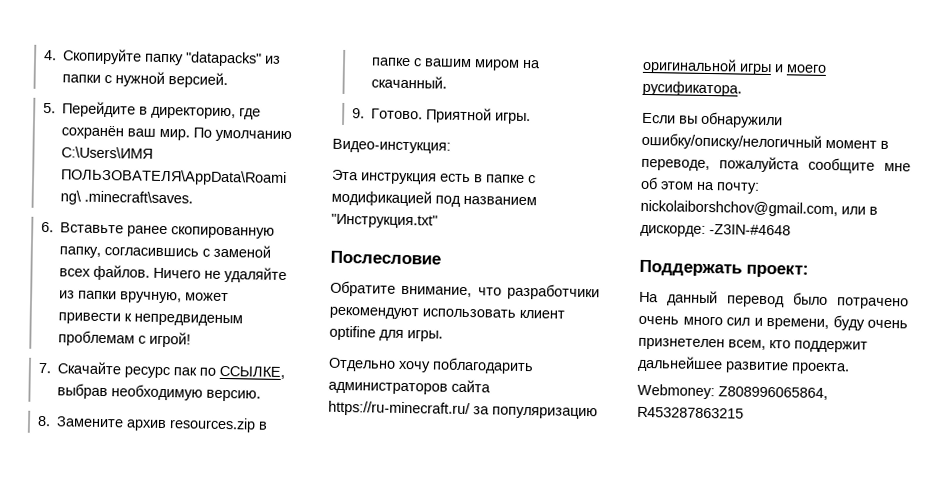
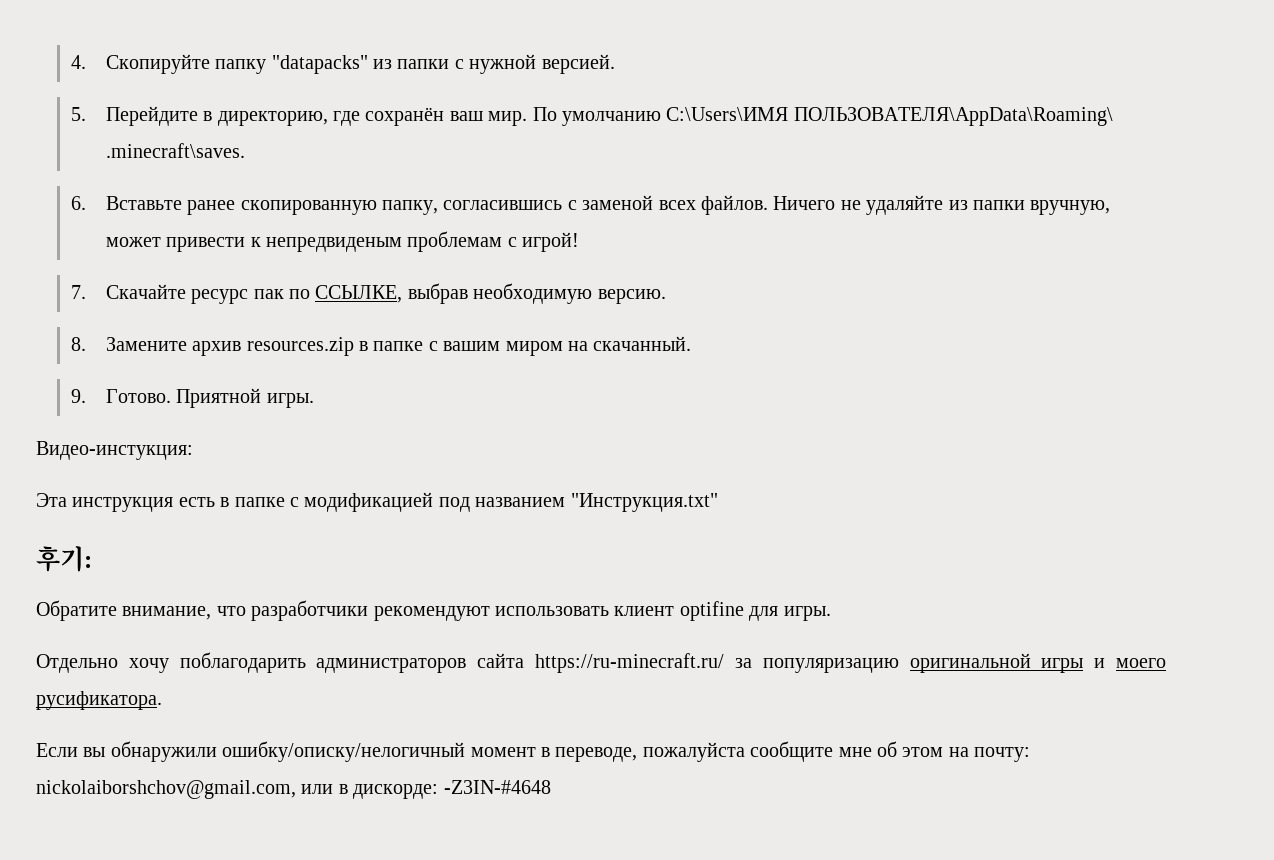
[330,250,441,265] Послесловие -> [36,546,92,572] 후기:
[639,259,809,278] [639,290,909,310] [638,315,908,331] [638,337,868,353] [637,355,850,375] [637,383,828,401] [637,406,744,419] // Поддержать проект: // На данный перевод было потрачено очень много сил и времени, буду очень признетелен всем, кто поддержит дальнейшее развитие проекта. // Webmoney: Z808996065864, R453287863215 -> (551, 787) none

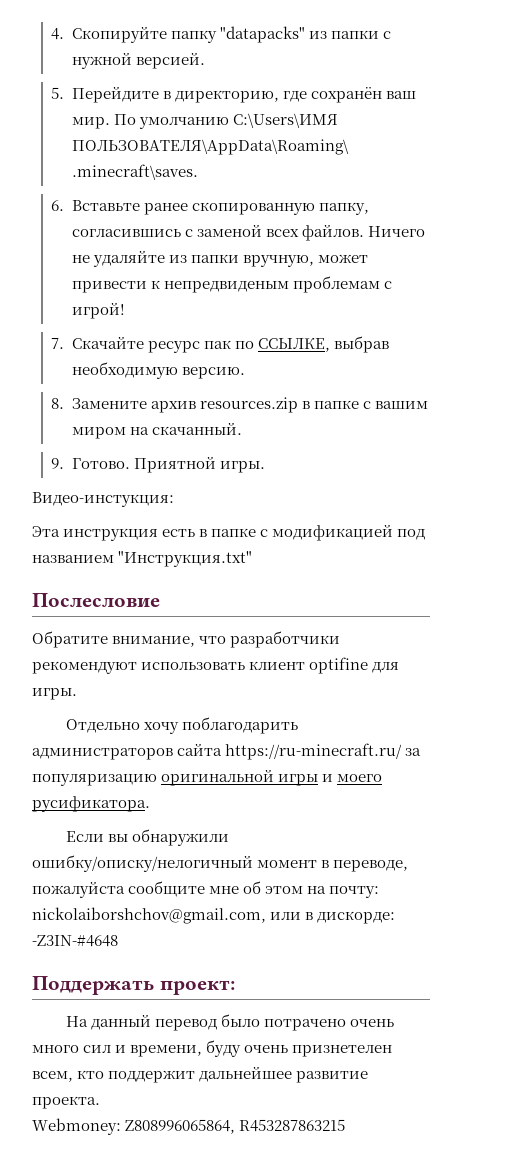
[36,546,92,572] 후기: -> [32,593,160,607] Послесловие
(551, 787) none -> [32,976,235,995] [65,1014,394,1031] [32,1040,393,1057] [32,1066,369,1083] [32,1096,100,1109] [32,1118,346,1135] // Поддержать проект: // На данный перевод было потрачено очень много сил и времени, буду очень признетелен всем, кто поддержит дальнейшее развитие проекта. // Webmoney: Z808996065864, R453287863215

